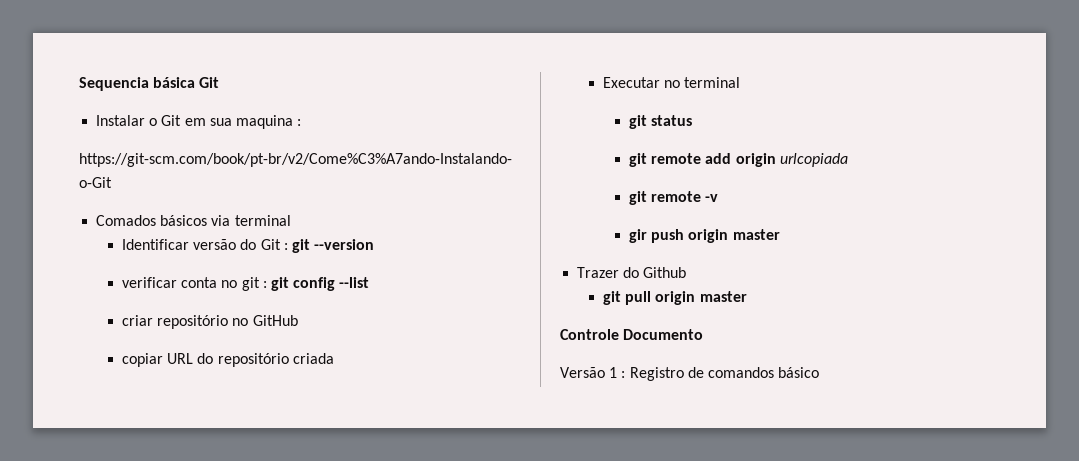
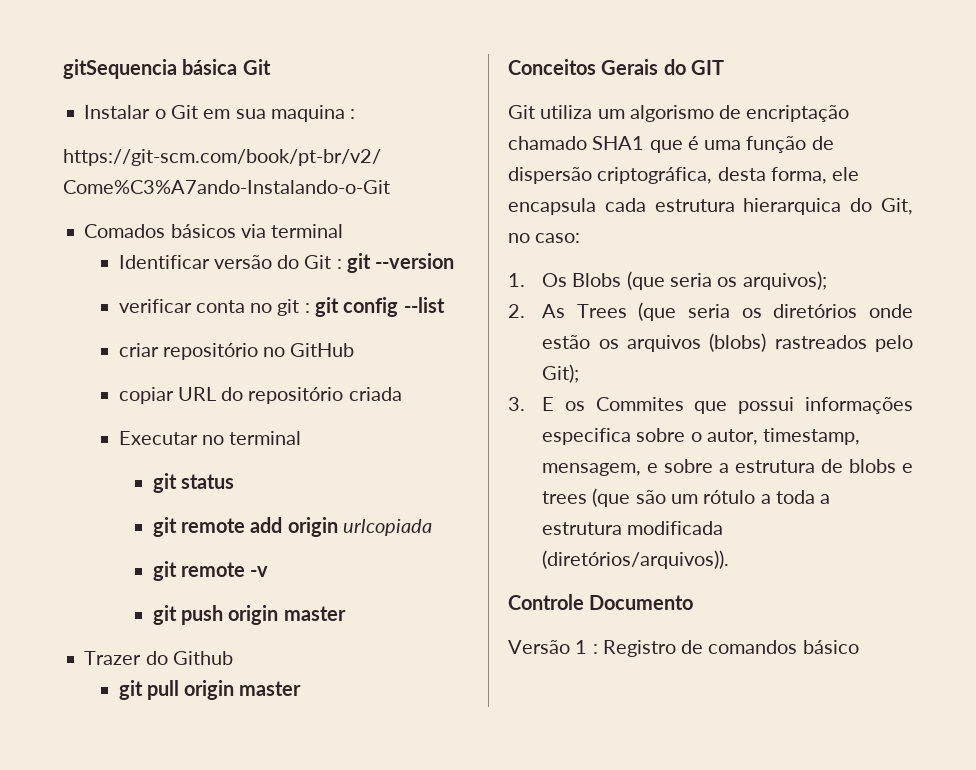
[79,77,149,91] Sequencia -> [63,59,177,79] gitSequencia
[629,229,648,243] gir -> [152,605,177,625] git
(747, 296) none -> [508,59,724,75] [508,105,850,122] [508,136,834,153] [508,167,860,184] [508,198,913,215] [508,233,581,243] [508,271,827,290] [508,302,913,321] [542,333,913,352] [542,364,580,383] [508,397,913,414] [542,428,861,445] [542,459,913,476] [542,488,831,507] [542,521,724,535] [542,550,730,569] // Conceitos Gerais do GIT // Git utiliza um algorismo de encriptação chamado SHA1 que é uma função de dispersão criptográfica, desta forma, ele encapsula cada estrutura hierarquica do Git, no caso: // 1. Os Blobs (que seria os arquivos); // 2. As Trees (que seria os diretórios onde estão os arquivos (blobs) rastreados pelo Git); // 3. E os Commites que possui informações especifica sobre o autor, timestamp, mensagem, e sobre a estrutura de blobs e trees (que são um rótulo a toda a estrutura modificada (diretórios/arquivos)).

